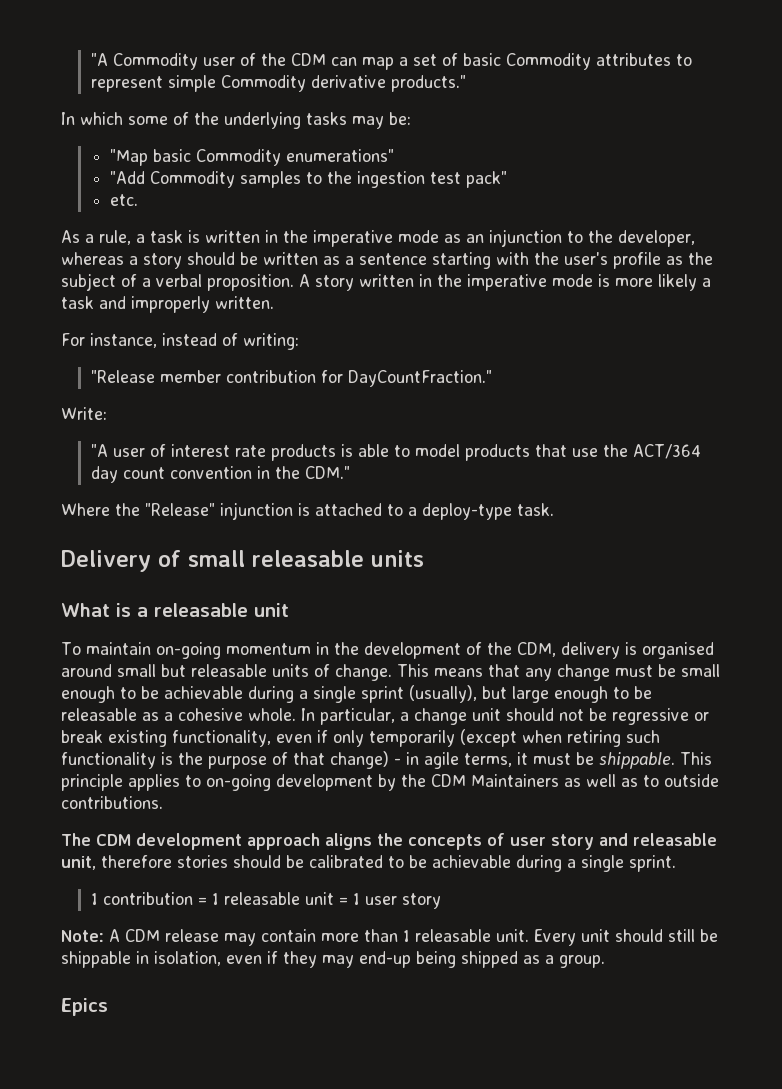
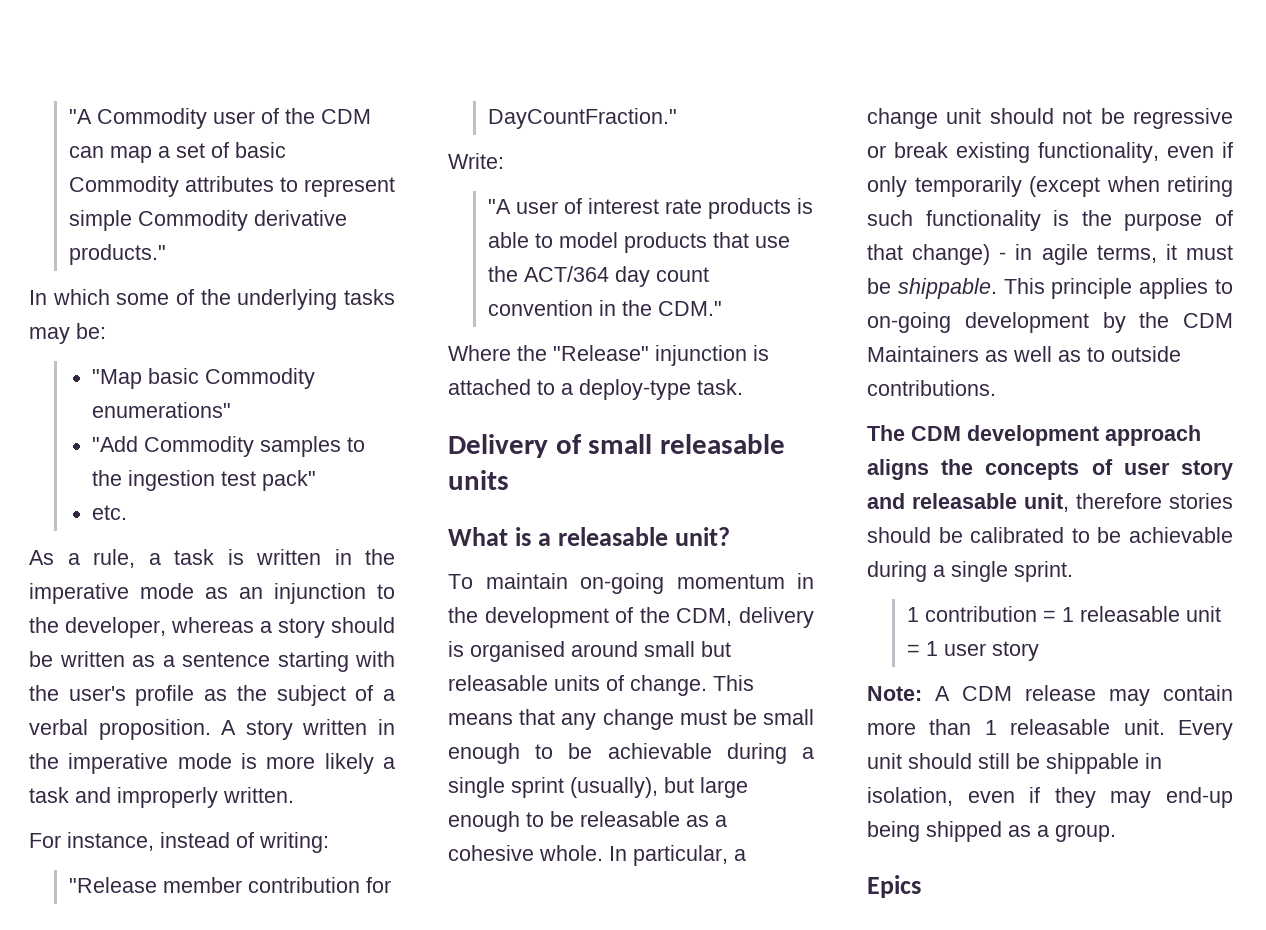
[254,603,289,617] unit -> [674,527,730,546] unit?

